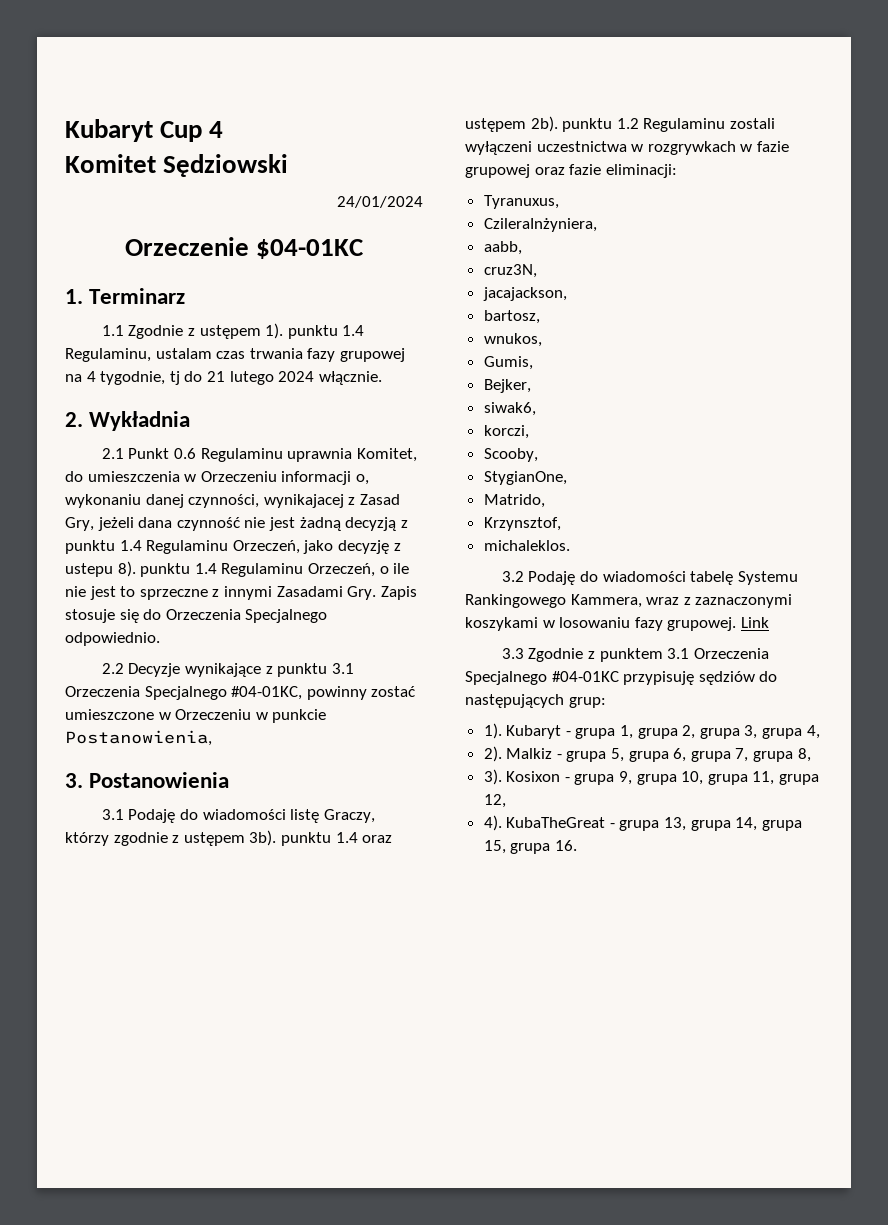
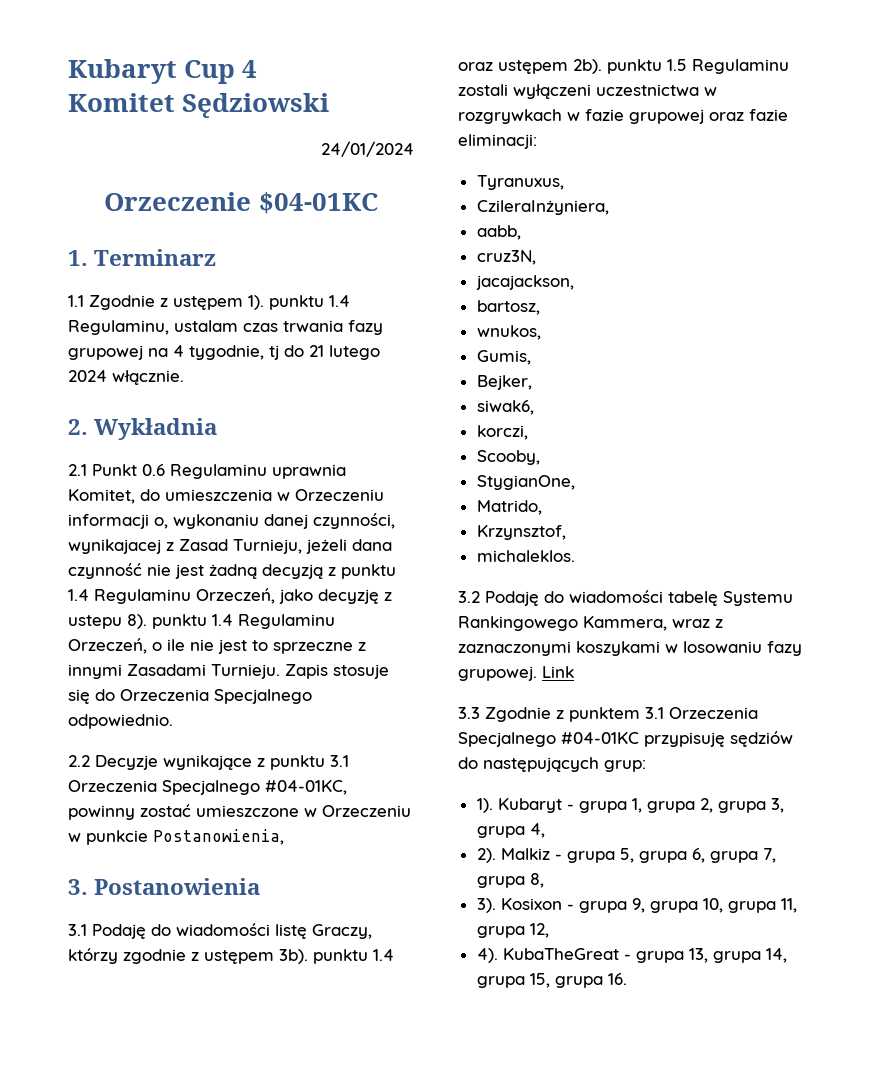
[65,517,94,531] Gry, -> [233,539,302,554] Turnieju,
[347,586,377,600] Gry. -> [211,664,280,679] Turnieju.
[616,118,639,129] 1.2 -> [667,59,687,71] 1.5

